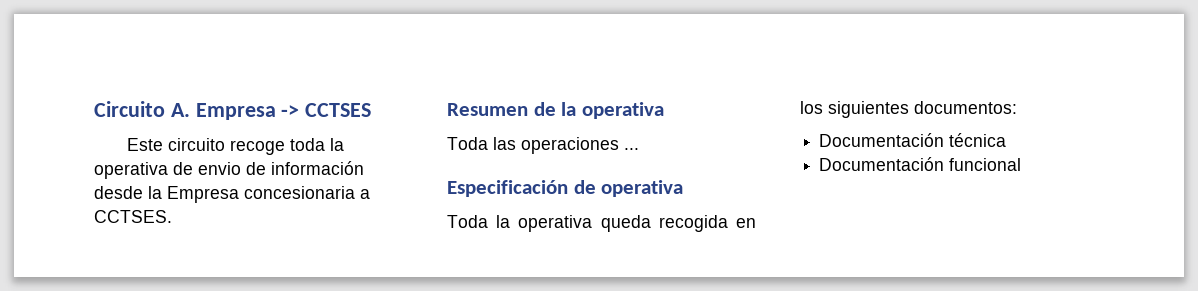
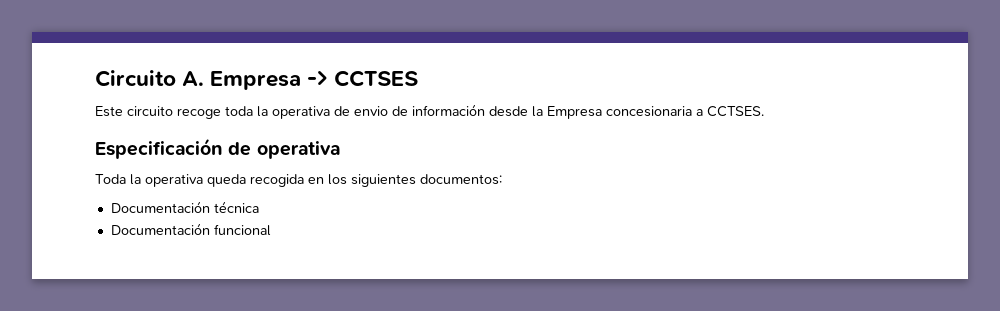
[447,102,664,119] [447,137,639,154] // Resumen de la operativa // Toda las operaciones ... -> (764, 111) none

